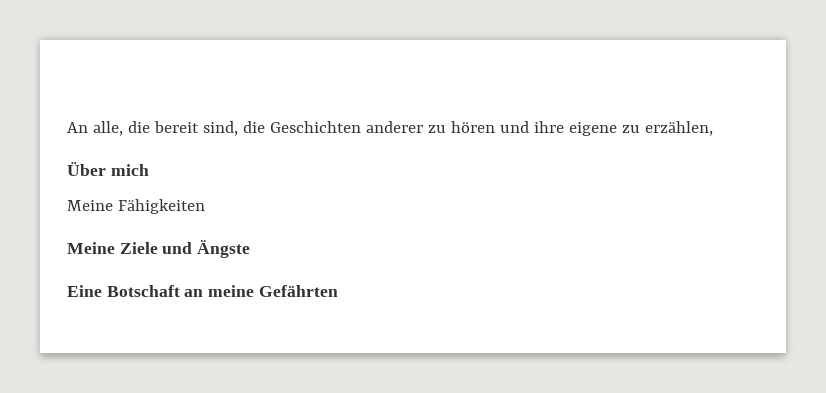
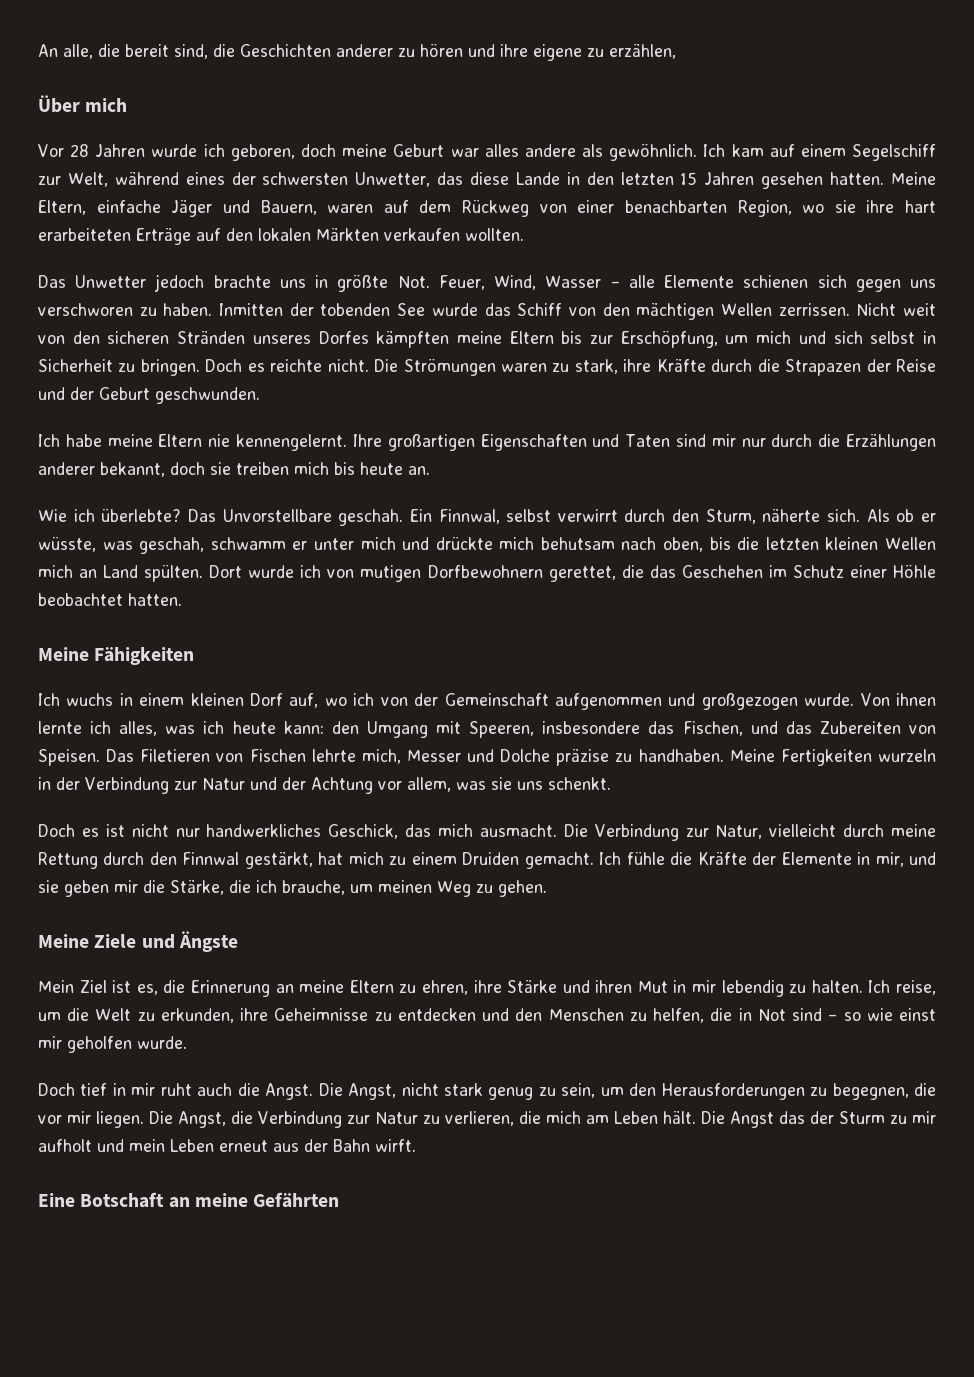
[67,199,205,214] [67,240,251,258] Meine Fähigkeiten // Meine Ziele und Ängste -> [38,143,936,161] [38,172,936,189] [38,200,936,217] [38,228,524,245] [38,274,937,292] [38,303,936,320] [38,330,937,348] [38,358,937,376] [38,387,260,404] [38,434,936,451] [38,462,430,477] [38,509,936,526] [38,537,937,554] [38,564,936,582] [38,593,182,606] [38,647,195,665] [38,693,936,710] [38,721,937,738] [38,749,936,766] [38,777,611,794] [38,824,936,841] [38,852,937,869] [38,880,547,897] [38,931,238,952] [38,980,937,997] [38,1008,936,1023] [38,1036,187,1053] [38,1083,937,1100] [38,1111,937,1128] [38,1139,416,1152] Vor 28 Jahren wurde ich geboren, doch meine Geburt war alles andere als gewöhnlich. Ich kam auf einem Segelschiff zur Welt, während eines der schwersten Unwetter, das diese Lande in den letzten 15 Jahren gesehen hatten. Meine Eltern, einfache Jäger und Bauern, waren auf dem Rückweg von einer benachbarten Region, wo sie ihre hart erarbeiteten Erträge auf den lokalen Märkten verkaufen wollten. // Das Unwetter jedoch brachte uns in größte Not. Feuer, Wind, Wasser – alle Elemente schienen sich gegen uns verschworen zu haben. Inmitten der tobenden See wurde das Schiff von den mächtigen Wellen zerrissen. Nicht weit von den sicheren Stränden unseres Dorfes kämpften meine Eltern bis zur Erschöpfung, um mich und sich selbst in Sicherheit zu bringen. Doch es reichte nicht. Die Strömungen waren zu stark, ihre Kräfte durch die Strapazen der Reise und der Geburt geschwunden. // Ich habe meine Eltern nie kennengelernt. Ihre großartigen Eigenschaften und Taten sind mir nur durch die Erzählungen anderer bekannt, doch sie treiben mich bis heute an. // Wie ich überlebte? Das Unvorstellbare geschah. Ein Finnwal, selbst verwirrt durch den Sturm, näherte sich. Als ob er wüsste, was geschah, schwamm er unter mich und drückte mich behutsam nach oben, bis die letzten kleinen Wellen mich an Land spülten. Dort wurde ich von mutigen Dorfbewohnern gerettet, die das Geschehen im Schutz einer Höhle beobachtet hatten. // Meine Fähigkeiten // Ich wuchs in einem kleinen Dorf auf, wo ich von der Gemeinschaft aufgenommen und großgezogen wurde. Von ihnen lernte ich alles, was ich heute kann: den Umgang mit Speeren, insbesondere das Fischen, und das Zubereiten von Speisen. Das Filetieren von Fischen lehrte mich, Messer und Dolche präzise zu handhaben. Meine Fertigkeiten wurzeln in der Verbindung zur Natur und der Achtung vor allem, was sie uns schenkt. // Doch es ist nicht nur handwerkliches Geschick, das mich ausmacht. Die Verbindung zur Natur, vielleicht durch meine Rettung durch den Finnwal gestärkt, hat mich zu einem Druiden gemacht. Ich fühle die Kräfte der Elemente in mir, und sie geben mir die Stärke, die ich brauche, um meinen Weg zu gehen. // Meine Ziele und Ängste // Mein Ziel ist es, die Erinnerung an meine Eltern zu ehren, ihre Stärke und ihren Mut in mir lebendig zu halten. Ich reise, um die Welt zu erkunden, ihre Geheimnisse zu entdecken und den Menschen zu helfen, die in Not sind – so wie einst mir geholfen wurde. // Doch tief in mir ruht auch die Angst. Die Angst, nicht stark genug zu sein, um den Herausforderungen zu begegnen, die vor mir liegen. Die Angst, die Verbindung zur Natur zu verlieren, die mich am Leben hält. Die Angst das der Sturm zu mir aufholt und mein Leben erneut aus der Bahn wirft.

